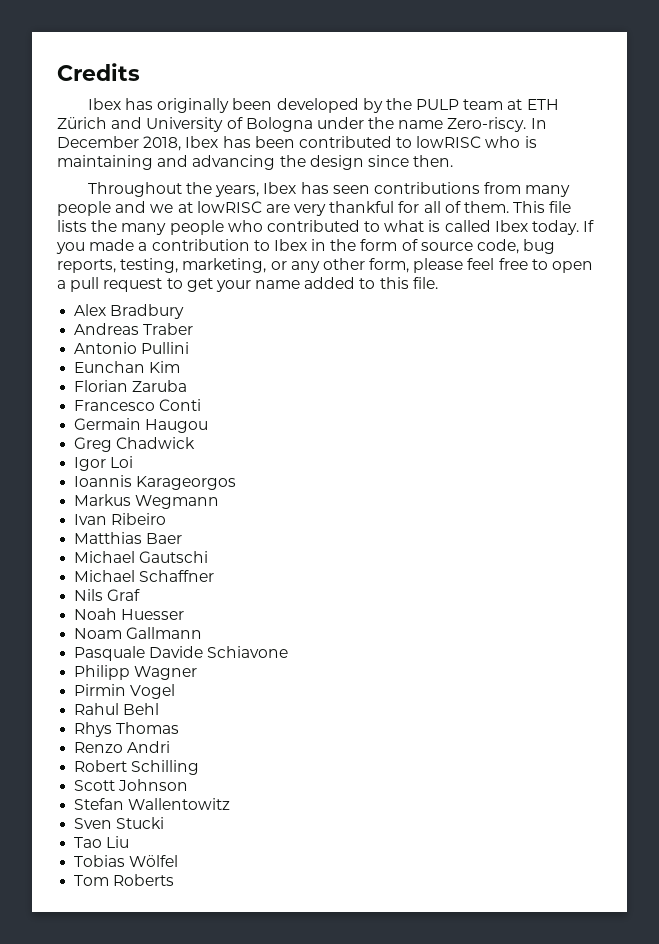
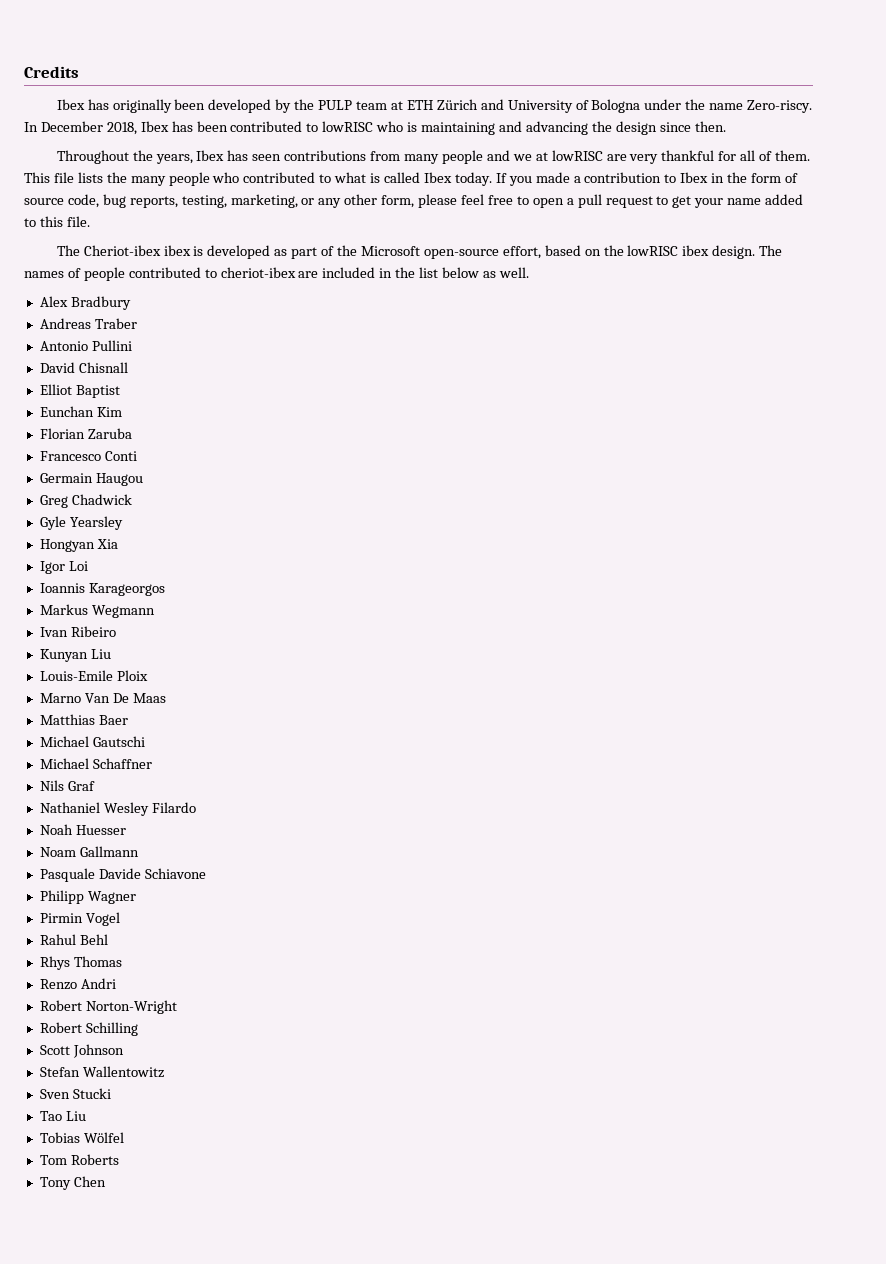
(438, 283) none -> [56,245,783,259] [24,267,529,281] // The Cheriot-ibex ibex is developed as part of the Microsoft open-source effort, based on the lowRISC ibex design. The names of people contributed to cheriot-ibex are included in the list below as well.
(190, 348) none -> [39,362,128,373] [39,384,120,398] // David Chisnall // Elliot Baptist
(196, 443) none -> [39,516,123,530] [39,539,118,552] // Gyle Yearsley // Hongyan Xia
(167, 519) none -> [39,649,111,662] [39,670,148,681] [39,693,166,703] // Kunyan Liu // Louis-Emile Ploix // Marno Van De Maas
(141, 595) none -> [39,802,196,816] // Nathaniel Wesley Filardo
(171, 747) none -> [39,1000,177,1014] // Robert Norton-Wright
(175, 880) none -> [39,1176,106,1190] // Tony Chen

